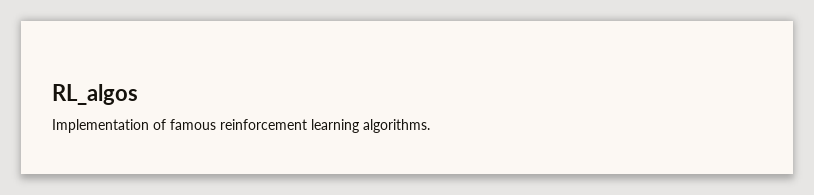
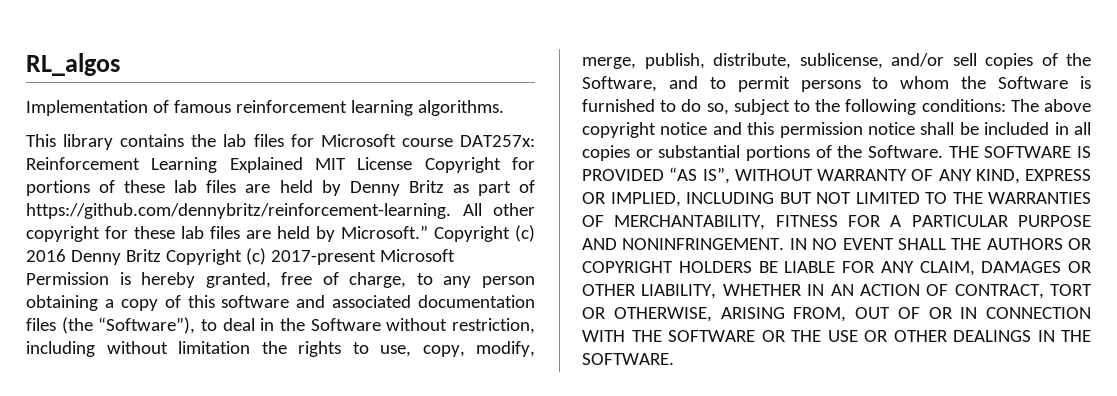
(430, 126) none -> [26,134,535,150] [26,157,535,173] [26,180,535,196] [26,203,535,219] [26,225,535,242] [26,248,455,265] [26,272,535,288] [26,295,535,311] [26,317,535,334] [26,341,535,357] [582,53,1091,69] [582,76,1091,92] [582,99,1091,115] [582,122,1091,138] [582,145,1091,161] [582,167,1091,184] [582,192,1091,207] [582,215,1091,230] [582,238,1092,250] [582,261,1092,276] [582,284,1092,299] [582,307,1091,322] [582,330,1091,342] [582,353,674,365] // This library contains the lab files for Microsoft course DAT257x: Reinforcement Learning Explained MIT License Copyright for portions of these lab files are held by Denny Britz as part of https://github.com/dennybritz/reinforcement-learning. All other copyright for these lab files are held by Microsoft.” Copyright (c) 2016 Denny Britz Copyright (c) 2017-present Microsoft Permission is hereby granted, free of charge, to any person obtaining a copy of this software and associated documentation files (the “Software”), to deal in the Software without restriction, including without limitation the rights to use, copy, modify, merge, publish, distribute, sublicense, and/or sell copies of the Software, and to permit persons to whom the Software is furnished to do so, subject to the following conditions: The above copyright notice and this permission notice shall be included in all copies or substantial portions of the Software. THE SOFTWARE IS PROVIDED “AS IS”, WITHOUT WARRANTY OF ANY KIND, EXPRESS OR IMPLIED, INCLUDING BUT NOT LIMITED TO THE WARRANTIES OF MERCHANTABILITY, FITNESS FOR A PARTICULAR PURPOSE AND NONINFRINGEMENT. IN NO EVENT SHALL THE AUTHORS OR COPYRIGHT HOLDERS BE LIABLE FOR ANY CLAIM, DAMAGES OR OTHER LIABILITY, WHETHER IN AN ACTION OF CONTRACT, TORT OR OTHERWISE, ARISING FROM, OUT OF OR IN CONNECTION WITH THE SOFTWARE OR THE USE OR OTHER DEALINGS IN THE SOFTWARE.

